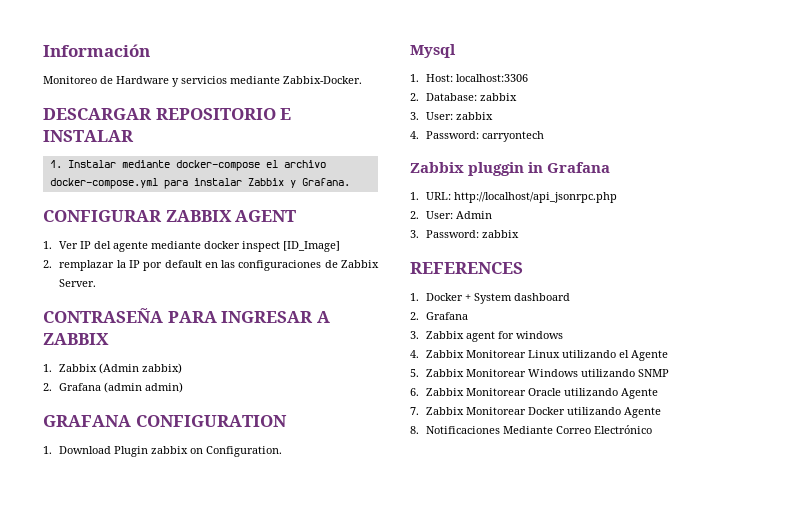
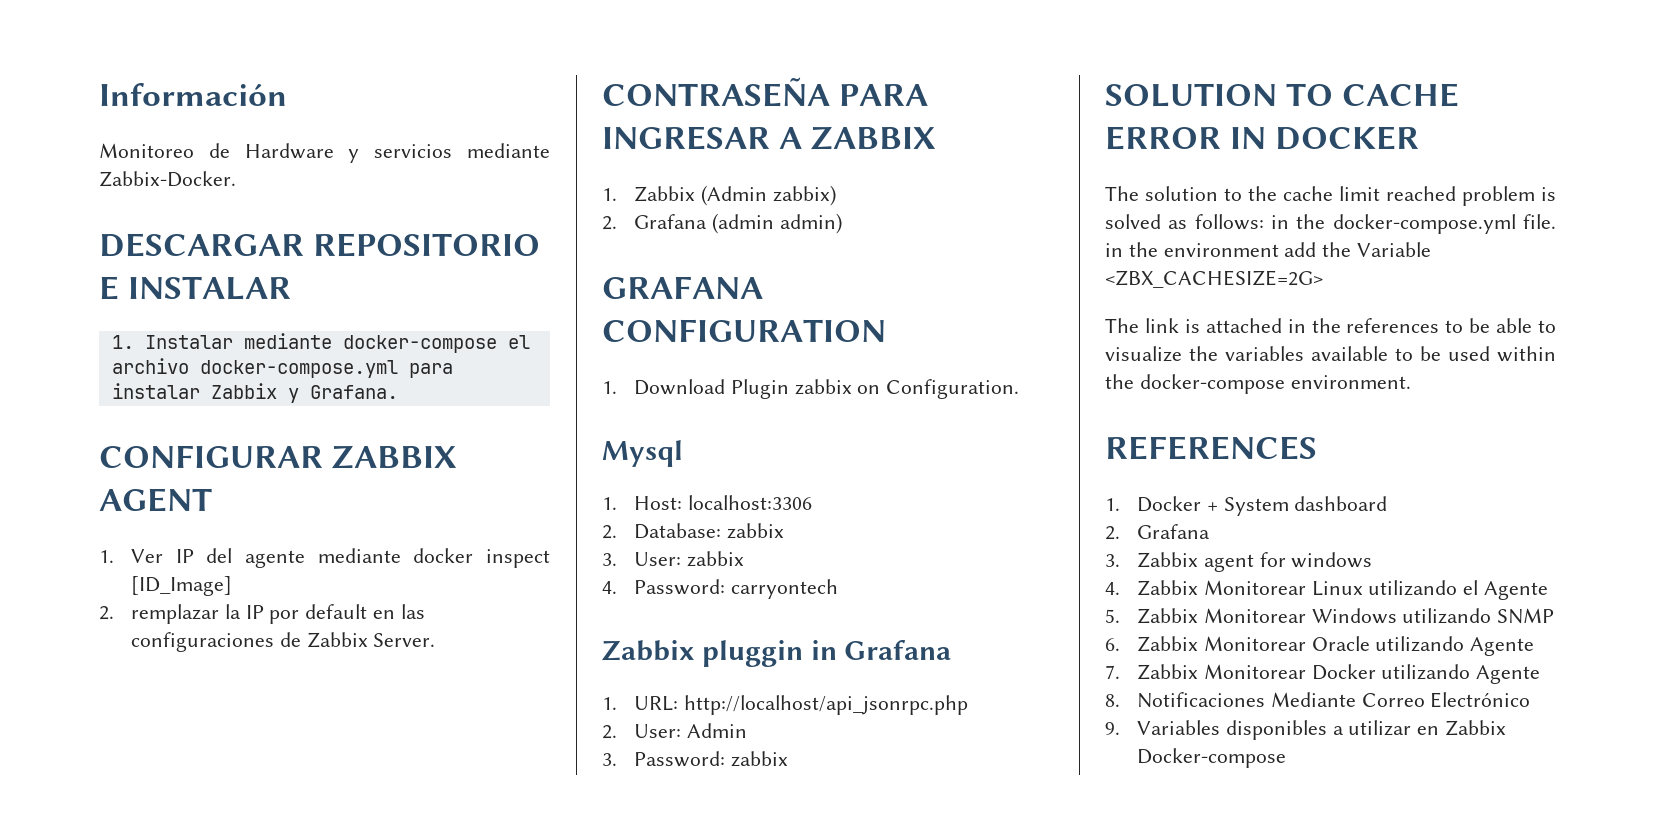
(520, 234) none -> [1105,83,1460,107] [1105,126,1420,150] [1105,186,1556,206] [1105,214,1556,234] [1105,242,1432,257] [1105,270,1323,288] [1105,318,1556,333] [1105,346,1556,362] [1105,374,1411,394] // SOLUTION TO CACHE ERROR IN DOCKER // The solution to the cache limit reached problem is solved as follows: in the docker-compose.yml file. in the environment add the Variable <ZBX_CACHESIZE=2G> // The link is attached in the references to be able to visualize the variables available to be used within the docker-compose environment.
(653, 429) none -> [1105,720,1506,740] [1136,748,1286,768] // 9. Variables disponibles a utilizar en Zabbix Docker-compose

